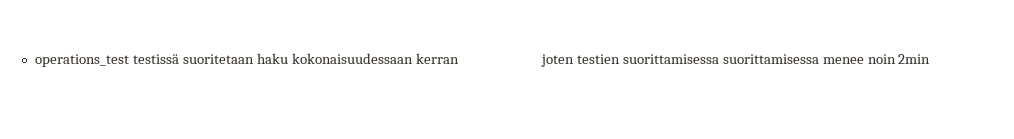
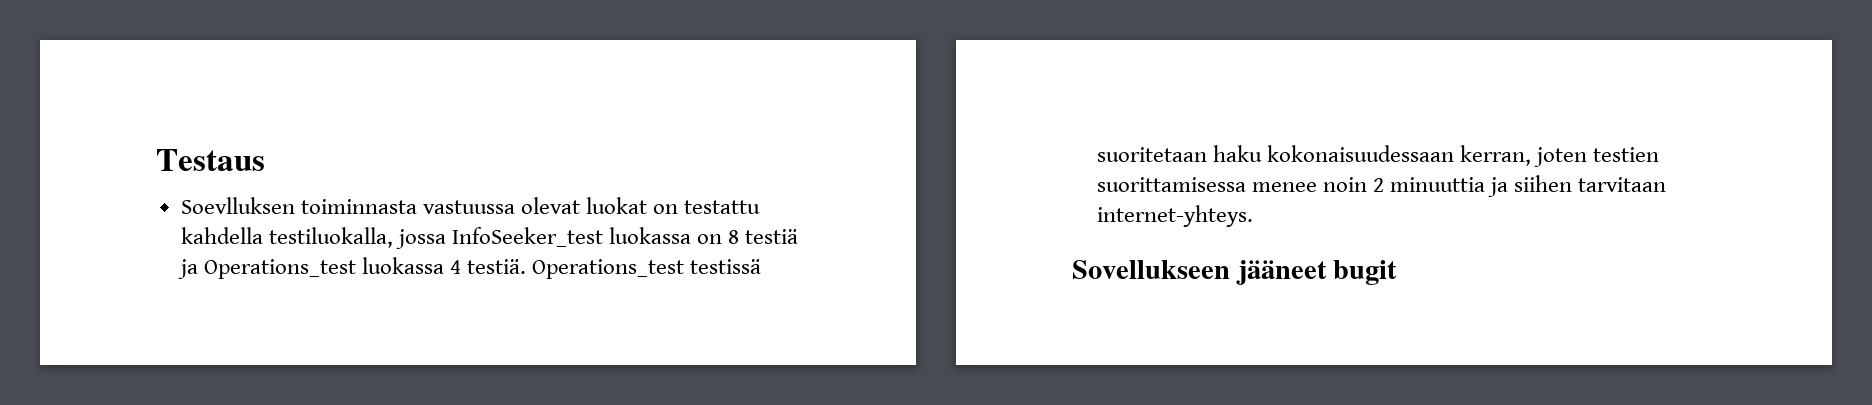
[34,54,129,67] operations_test -> [156,149,265,171] [180,197,761,214] [180,227,799,249] [177,257,685,279] Testaus // Soevlluksen toiminnasta vastuussa olevat luokat on testattu kahdella testiluokalla, jossa InfoSeeker_test luokassa on 8 testiä ja Operations_test luokassa 4 testiä. Operations_test
[415,53,459,64] kerran -> [1459,145,1531,166] kerran,
[722,54,819,64] suorittamisessa -> (1246, 184) none
[898,54,931,64] 2min -> [1372,175,1667,197] [1096,205,1253,227] [1072,260,1398,285] 2 minuuttia ja siihen tarvitaan internet-yhteys. // Sovellukseen jääneet bugit

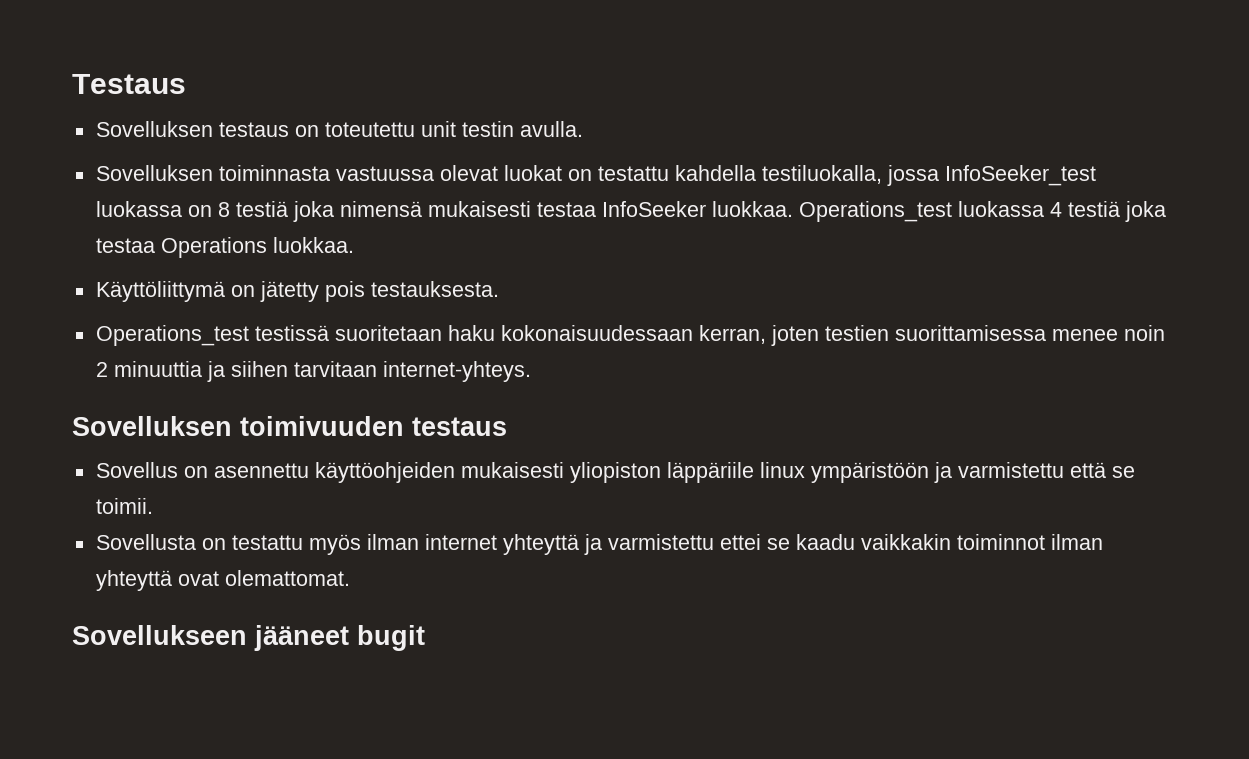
[180,197,295,214] Soevlluksen -> [95,121,583,137] [95,165,213,181] Sovelluksen testaus on toteutettu unit testin avulla. // Sovelluksen
[177,257,527,279] ja Operations_test luokassa 4 testiä. -> [292,201,1166,222] [95,237,354,258] [95,281,499,302] joka nimensä mukaisesti testaa InfoSeeker luokkaa. Operations_test luokassa 4 testiä joka testaa Operations luokkaa. // Käyttöliittymä on jätetty pois testauksesta. //
(1253, 216) none -> [72,416,507,436] [95,462,1135,483] [95,498,153,514] [95,534,1103,555] [95,570,350,591] // Sovelluksen toimivuuden testaus // Sovellus on asennettu käyttöohjeiden mukaisesti yliopiston läppäriile linux ympäristöön ja varmistettu että se toimii. // Sovellusta on testattu myös ilman internet yhteyttä ja varmistettu ettei se kaadu vaikkakin toiminnot ilman yhteyttä ovat olemattomat.

